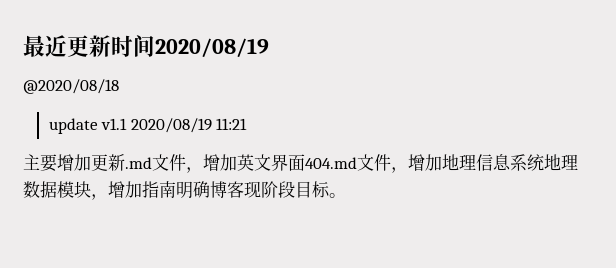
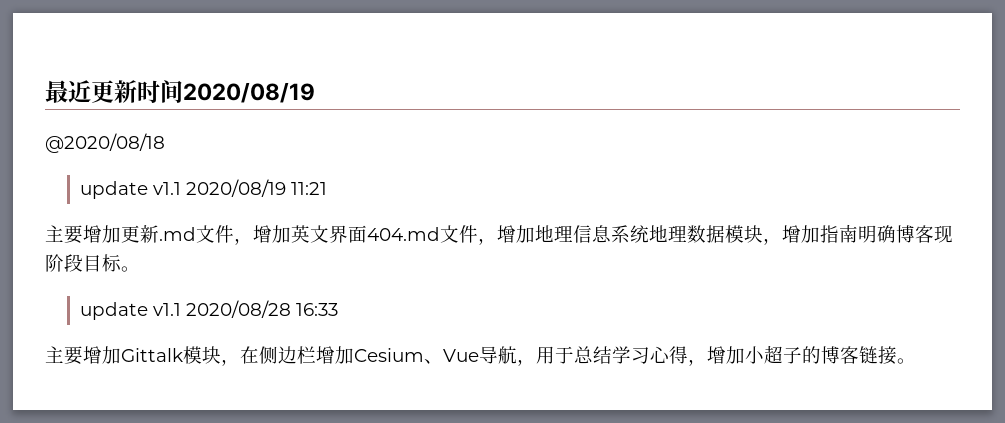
(346, 195) none -> [80,300,339,320] [45,345,916,366] // update v1.1 2020/08/28 16:33 // 主要增加Gittalk模块，在侧边栏增加Cesium、Vue导航，用于总结学习心得，增加小超子的博客链接。

